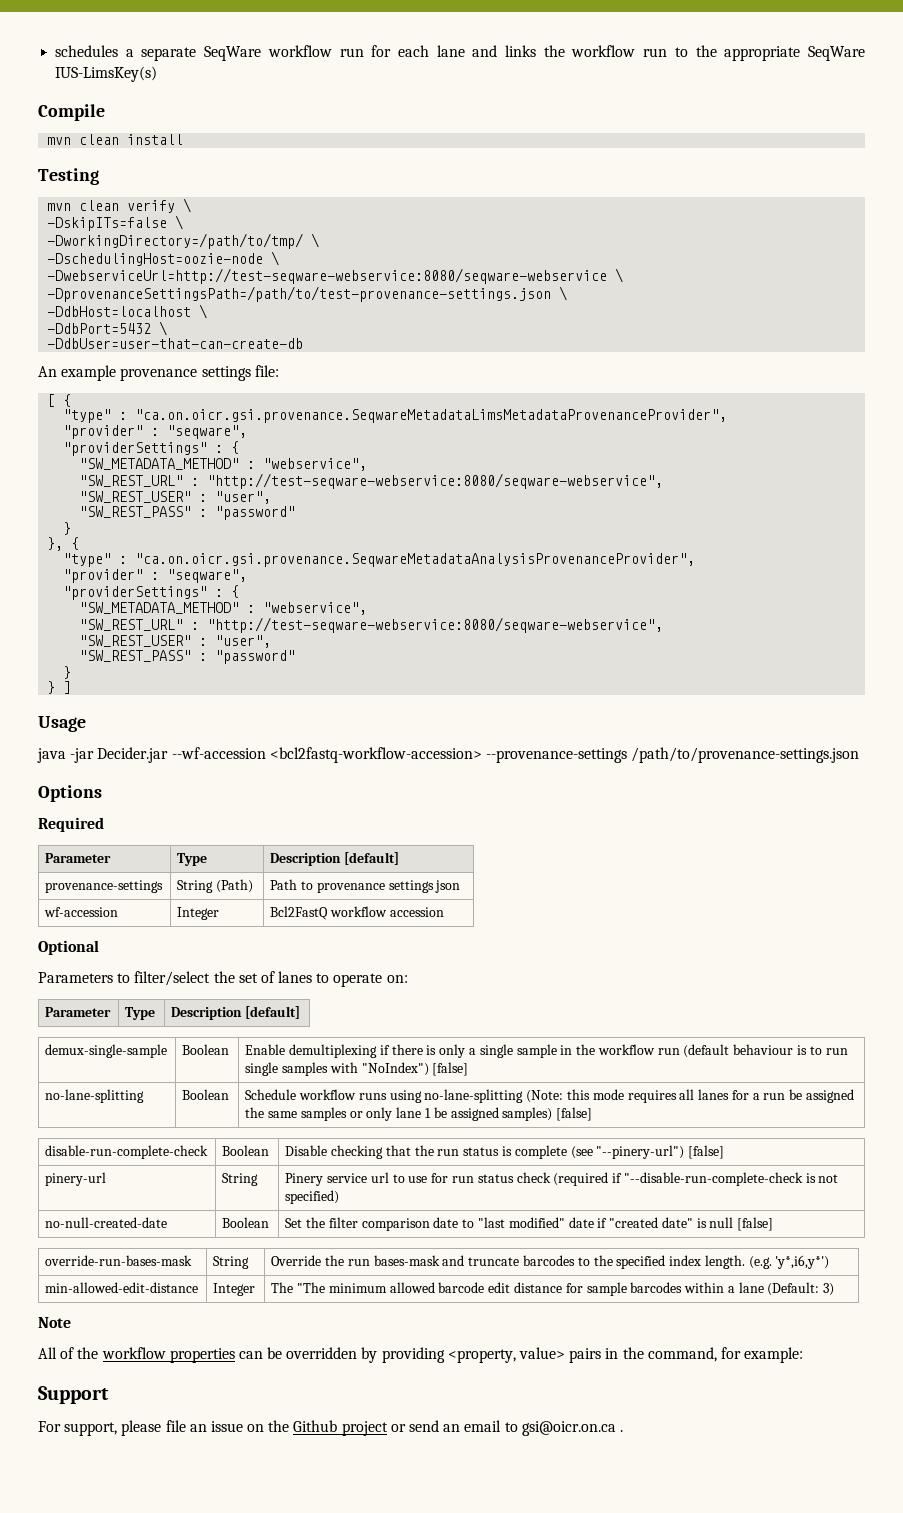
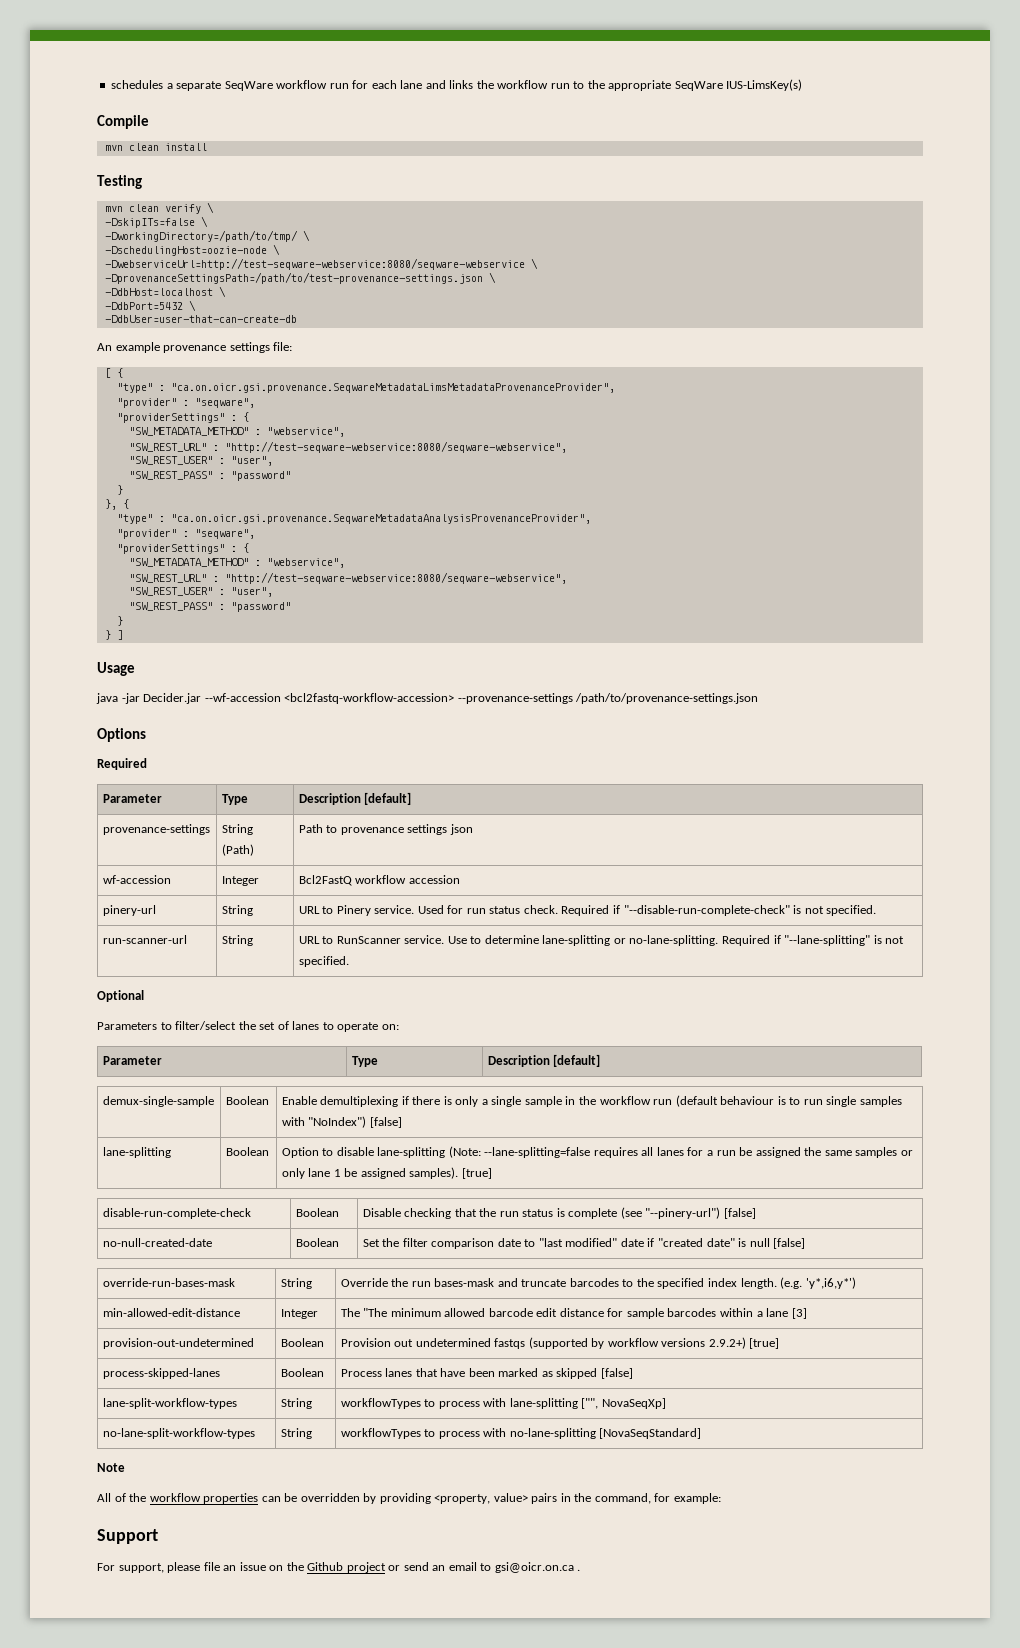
(444, 912) none -> [102,905,156,916] [221,905,253,916] [298,905,877,916] [102,935,187,944] [221,935,253,946] [298,935,905,946] [298,956,349,967] // pinery-url | String | URL to Pinery service. Used for run status check. Required if "--disable-run-complete-check" is not specified. // run-scanner-url | String | URL to RunScanner service. Use to determine lane-splitting or no-lane-splitting. Required if "--lane-splitting" is not specified.
[45,1089,145,1103] [182,1089,230,1100] [245,1089,624,1103] no-lane-splitting | Boolean | Schedule workflow runs using no-lane-splitting (Note: this mode -> [102,1147,171,1158] [225,1147,269,1156] [281,1146,591,1158] lane-splitting | Boolean | Option to disable lane-splitting (Note: --lane-splitting=false
[502,1107,593,1121] samples) [false] -> [409,1167,492,1179] samples). [true]
[45,1172,107,1186] [222,1173,259,1186] [285,1172,839,1186] [285,1190,340,1204] // pinery-url | String | Pinery service url to use for run status check (required if "--disable-run-complete-check is not specified) -> (756, 1213) none
[767,1282,835,1296] (Default: 3) -> [791,1308,807,1319] [102,1338,254,1349] [280,1338,324,1347] [340,1337,780,1349] [102,1368,220,1379] [280,1368,324,1377] [340,1368,633,1379] [102,1398,237,1409] [280,1398,312,1409] [340,1398,666,1409] [102,1428,255,1439] [280,1428,312,1439] [340,1428,702,1439] [3] // provision-out-undetermined | Boolean | Provision out undetermined fastqs (supported by workflow versions 2.9.2+) [true] // process-skipped-lanes | Boolean | Process lanes that have been marked as skipped [false] // lane-split-workflow-types | String | workflowTypes to process with lane-splitting ["", NovaSeqXp] // no-lane-split-workflow-types | String | workflowTypes to process with no-lane-splitting [NovaSeqStandard]

